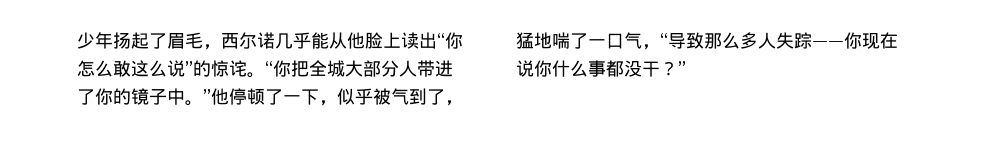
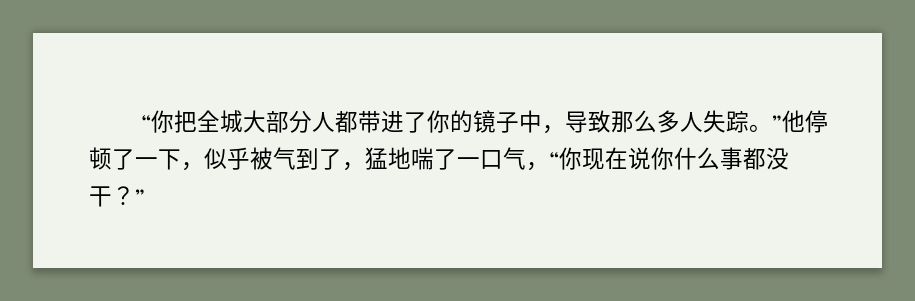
[77,32,463,50] [77,60,265,78] 少年扬起了眉毛，西尔诺几乎能从他脸上读出“你怎么敢这么说”的惊诧。 -> (140, 122) none
(417, 68) none -> [334,111,358,133] 都
(185, 96) none -> [541,110,749,134] ，导致那么多人失踪
[668,32,844,49] 导致那么多人失踪—— -> (559, 159) none

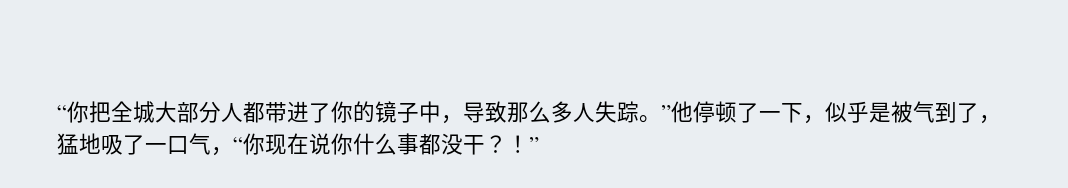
(250, 158) none -> [869,102,891,123] 是
[411,147,434,170] 喘 -> [101,134,123,155] 吸
(135, 195) none -> [507,135,529,153] ！

